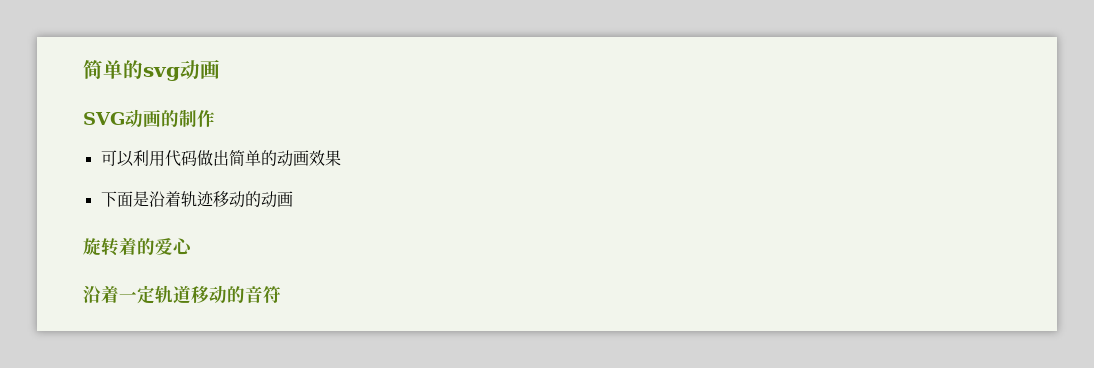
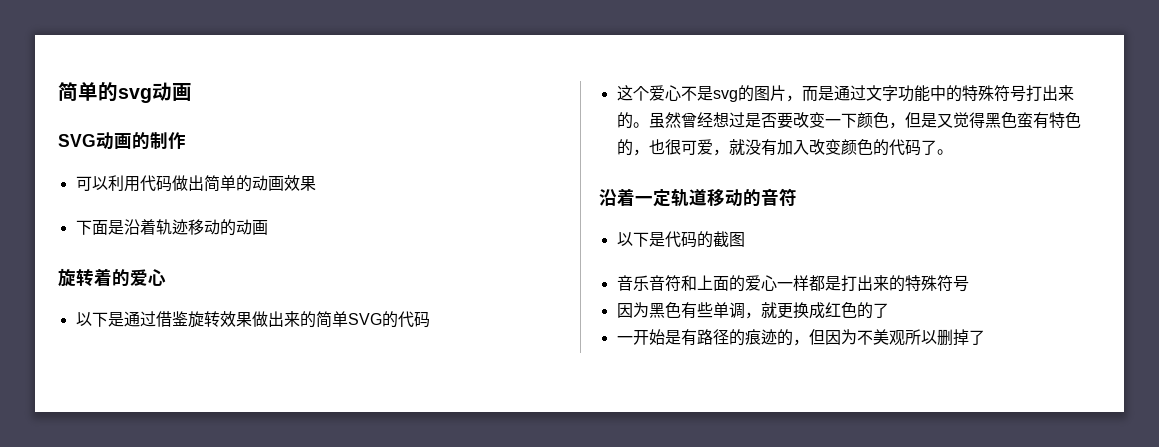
(193, 246) none -> [75,311,430,328] [616,85,1074,102] [616,112,1081,129] [616,139,953,156] // 以下是通过借鉴旋转效果做出来的简单SVG的代码 // 这个爱心不是svg的图片，而是通过文字功能中的特殊符号打出来的。虽然曾经想过是否要改变一下颜色，但是又觉得黑色蛮有特色的，也很可爱，就没有加入改变颜色的代码了。
(281, 294) none -> [616,231,745,248] [616,275,969,292] [616,302,889,319] [616,329,985,346] // 以下是代码的截图 // 音乐音符和上面的爱心一样都是打出来的特殊符号 // 因为黑色有些单调，就更换成红色的了 // 一开始是有路径的痕迹的，但因为不美观所以删掉了

